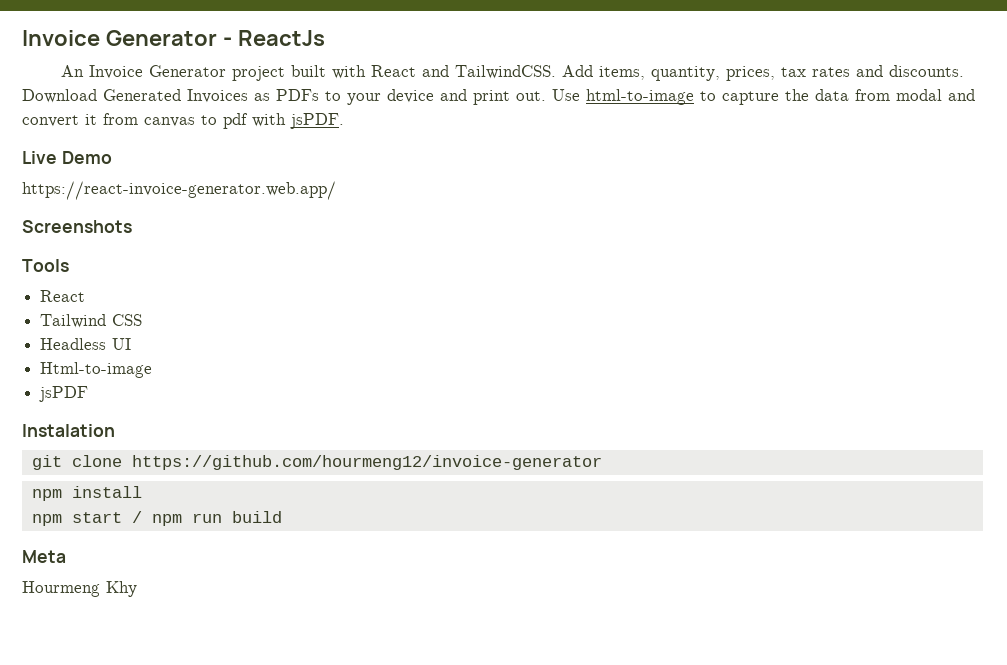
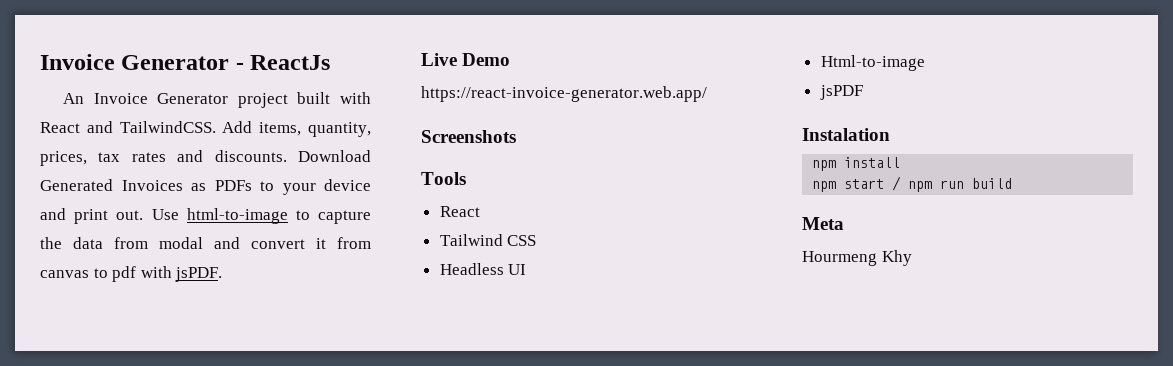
[31,455,602,470] // git clone https://github.com/hourmeng12/invoice-generator -> (890, 134) none

